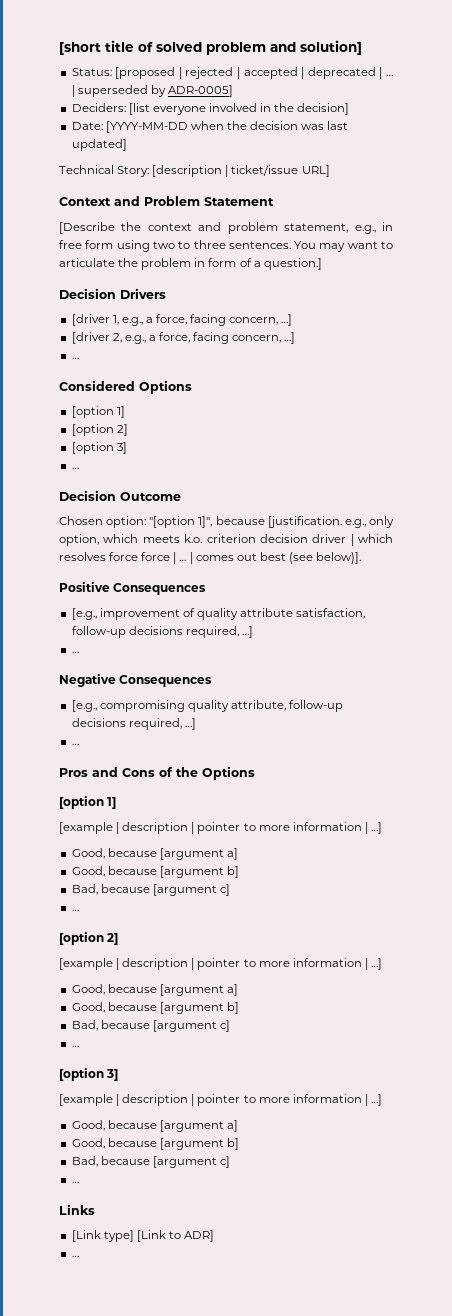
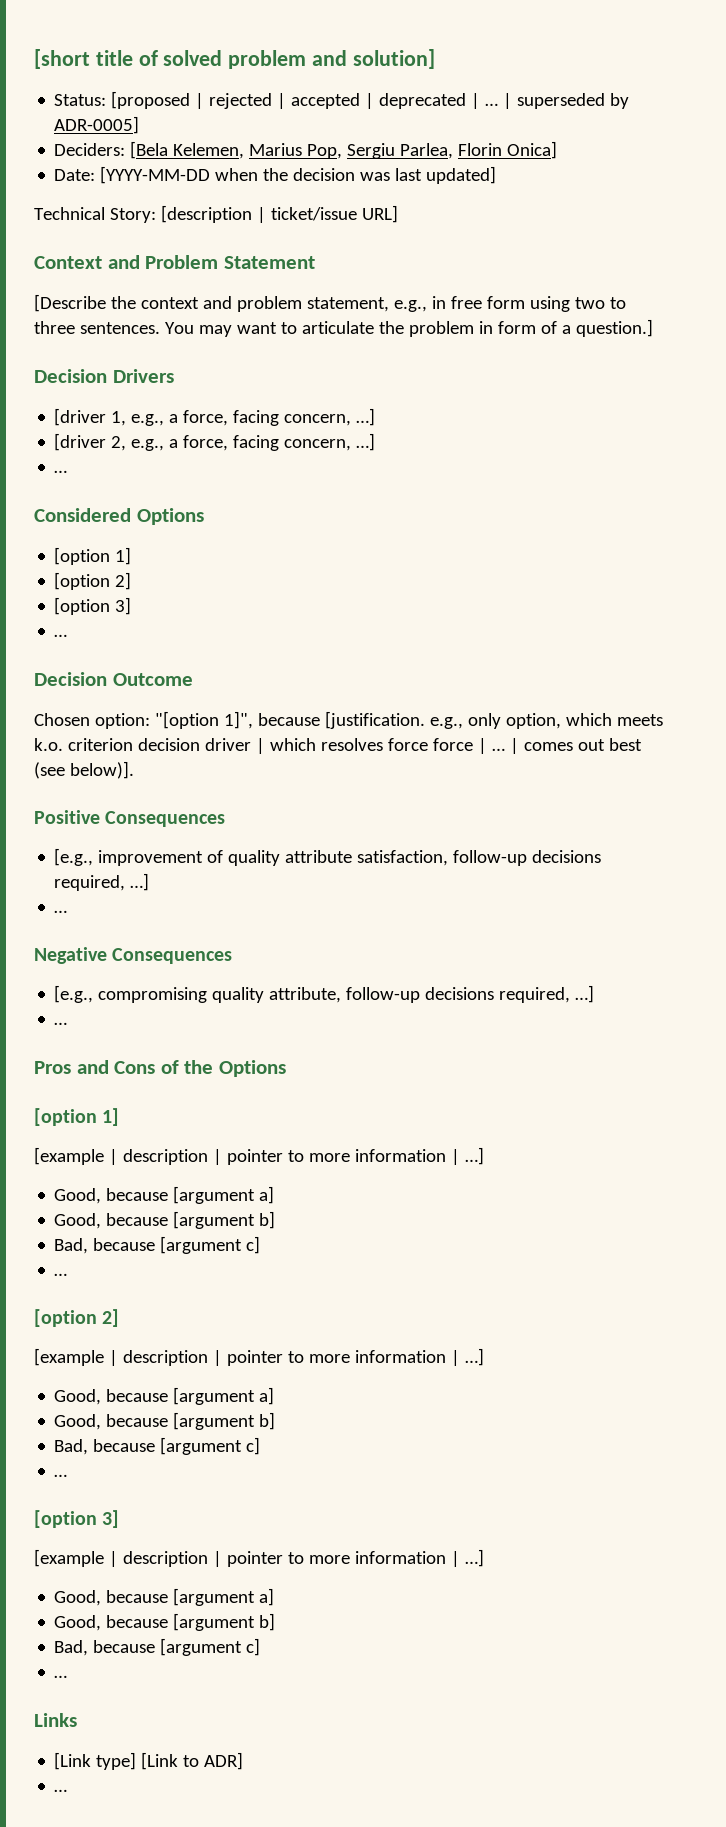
[128,103,350,115] [list everyone involved in the decision] -> [130,141,558,159] [Bela Kelemen, Marius Pop, Sergiu Parlea, Florin Onica]

